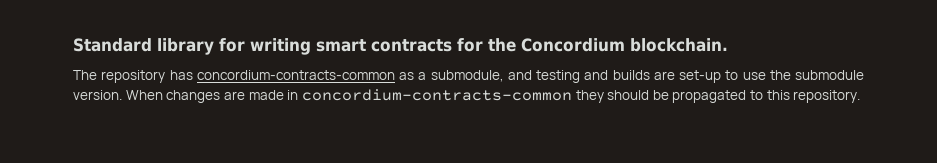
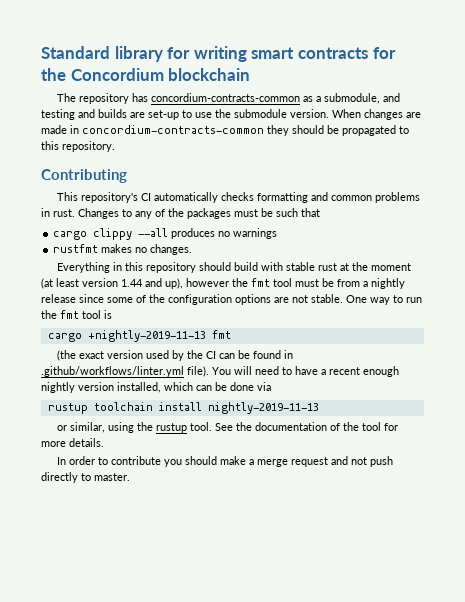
[630,38,728,52] blockchain. -> [168,68,251,81] blockchain
(861, 96) none -> [41,169,127,183] [57,192,421,203] [41,208,320,219] [53,228,278,240] [53,244,193,255] [57,262,412,273] [41,278,405,289] [41,294,422,305] [41,310,112,319] [47,330,231,342] [57,350,294,361] [41,366,399,377] [41,382,271,393] [47,402,319,414] [57,422,399,433] [41,438,104,447] [57,456,394,467] [41,472,130,483] // Contributing // This repository's CI automatically checks formatting and common problems in rust. Changes to any of the packages must be such that // cargo clippy --all produces no warnings // rustfmt makes no changes. // Everything in this repository should build with stable rust at the moment (at least version 1.44 and up), however the fmt tool must be from a nightly release since some of the configuration options are not stable. One way to run the fmt tool is // cargo +nightly-2019-11-13 fmt // (the exact version used by the CI can be found in .github/workflows/linter.yml file). You will need to have a recent enough nightly version installed, which can be done via // rustup toolchain install nightly-2019-11-13 // or similar, using the rustup tool. See the documentation of the tool for more details. // In order to contribute you should make a merge request and not push directly to master.

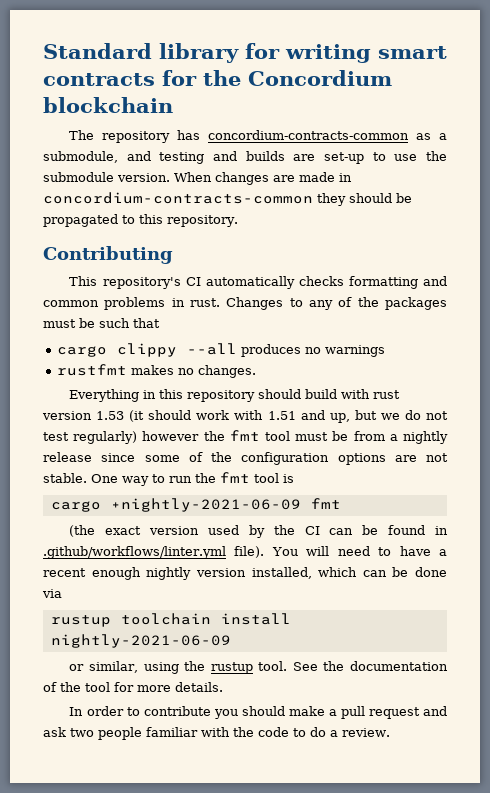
[286,262,412,271] [41,278,183,289] stable rust at the moment (at least version 1.44 and up), -> [373,390,401,399] [42,410,448,423] [43,431,138,444] rust version 1.53 (it should work with 1.51 and up, but we do not test regularly)
[87,330,206,342] +nightly-2019-11-13 -> [110,498,301,512] +nightly-2021-06-09
[207,402,319,414] nightly-2019-11-13 -> [50,634,231,648] nightly-2021-06-09
[257,459,289,467] merge -> [340,706,365,719] pull
[351,456,394,467] [41,472,130,483] not push directly to master. -> [43,727,390,740] ask two people familiar with the code to do a review.

